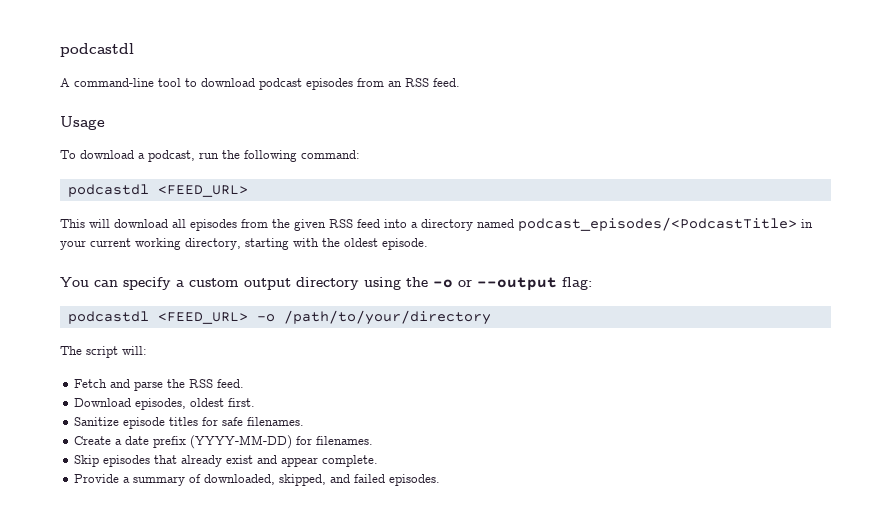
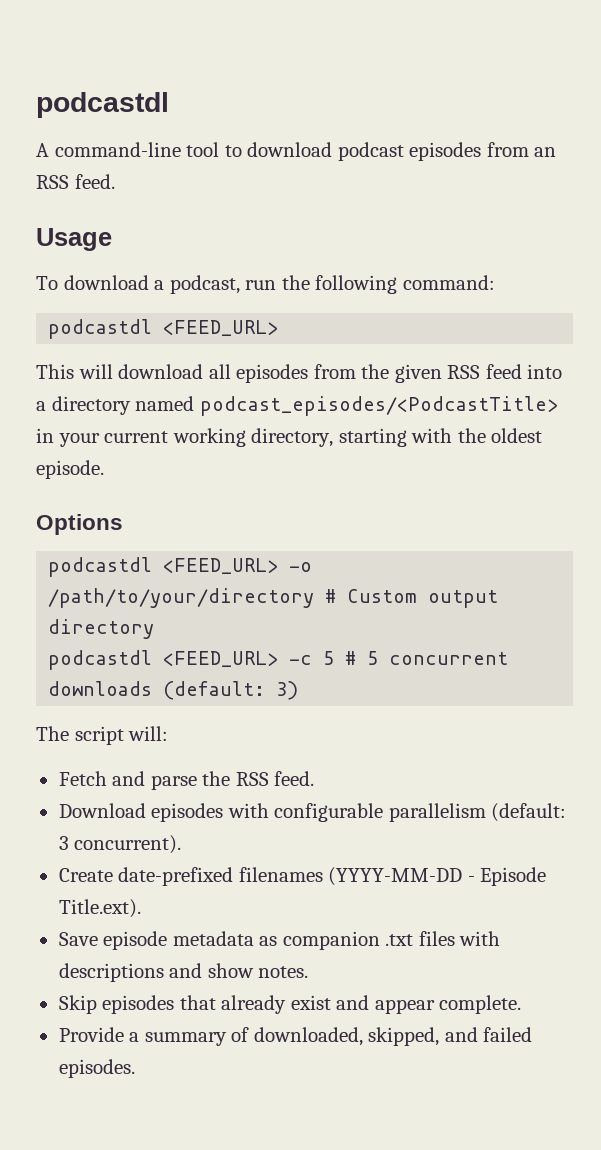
[60,277,592,291] [67,310,491,325] You can specify a custom output directory using the -o or --output flag: // podcastdl <FEED_URL> -o /path/to/your/directory -> [36,514,123,535] [48,557,313,577] [48,588,499,608] [48,619,155,639] [48,650,509,670] [48,681,299,700] Options // podcastdl <FEED_URL> -o /path/to/your/directory # Custom output directory // podcastdl <FEED_URL> -c 5 # 5 concurrent downloads (default: 3)
[135,398,256,410] [74,417,305,429] [74,435,374,449] episodes, oldest first. // Sanitize episode titles for safe filenames. // Create a date prefix (YYYY-MM-DD) for filenames. -> [151,803,567,822] [58,835,182,854] [58,867,547,886] [58,899,141,918] [58,931,501,950] [58,963,309,982] episodes with configurable parallelism (default: 3 concurrent). // Create date-prefixed filenames (YYYY-MM-DD - Episode Title.ext). // Save episode metadata as companion .txt files with descriptions and show notes.

